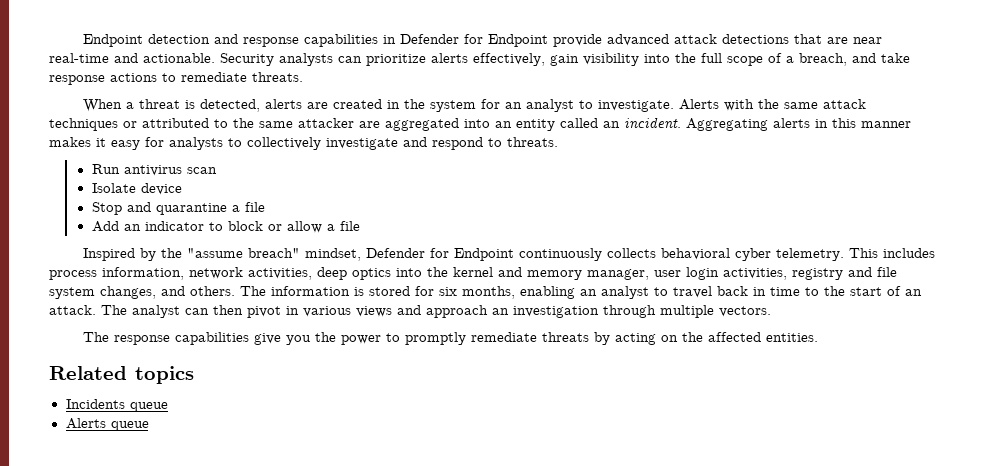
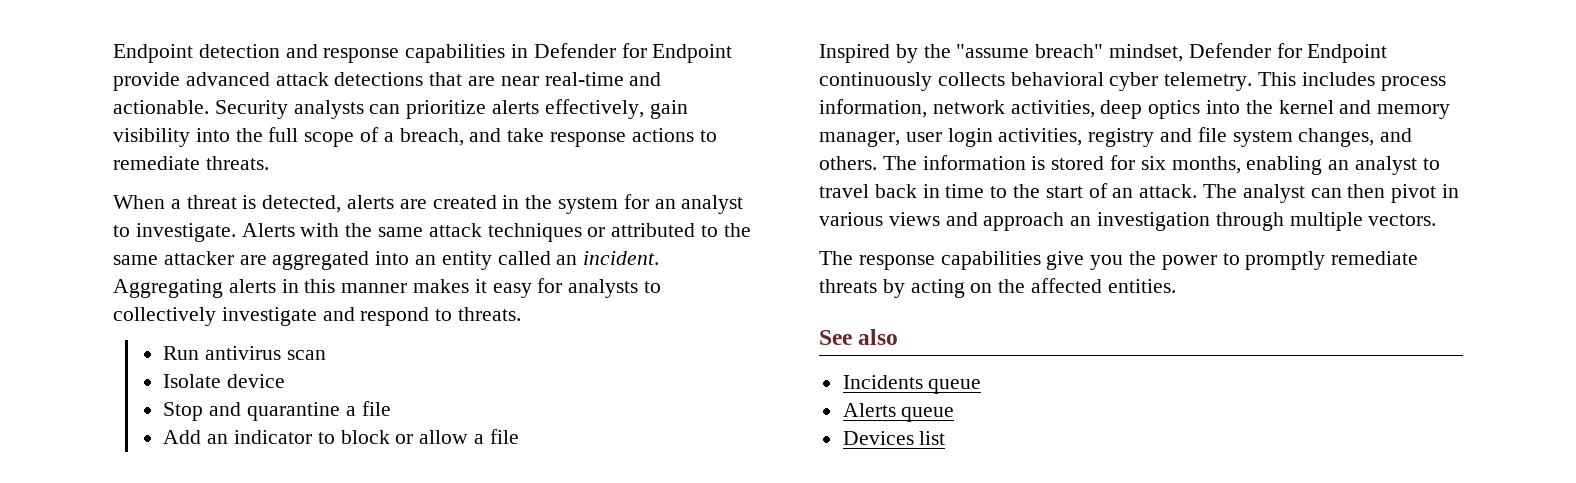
[49,366,194,384] Related topics -> [819,329,899,345] See also
(149, 426) none -> [842,431,946,445] // Devices list

